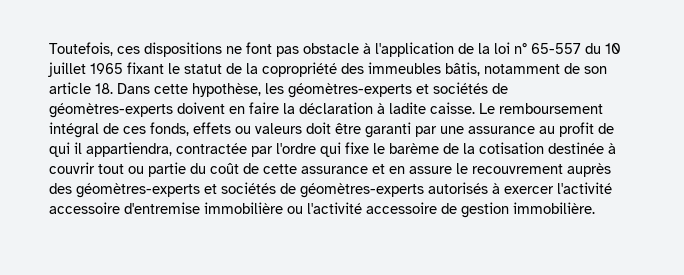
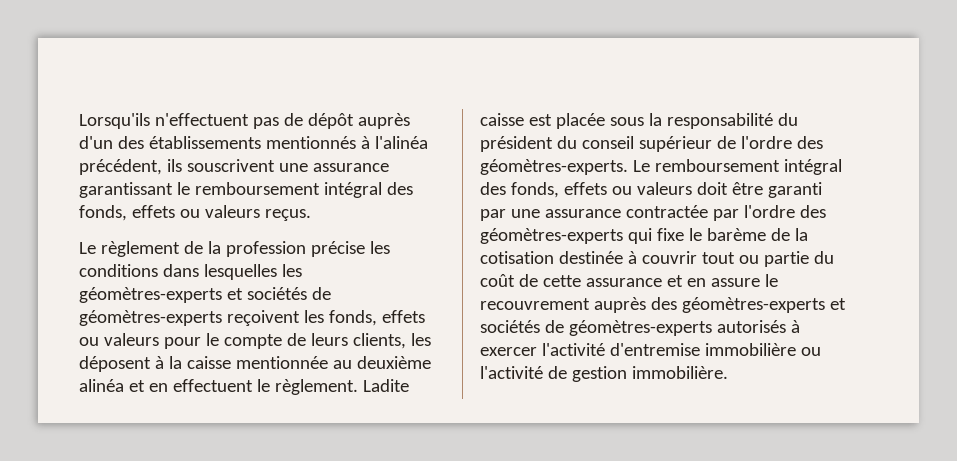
[49,42,621,57] [48,62,607,77] [49,82,261,97] Toutefois, ces dispositions ne font pas obstacle à l'application de la loi n° 65-557 du 10 juillet 1965 fixant le statut de la copropriété des immeubles bâtis, notamment de son article 18. Dans cette hypothèse, -> [79,113,410,129] [79,136,428,149] [79,159,389,175] [79,182,413,198] [79,205,311,221] [79,241,390,257] [79,264,277,280] Lorsqu'ils n'effectuent pas de dépôt auprès d'un des établissements mentionnés à l'alinéa précédent, ils souscrivent une assurance garantissant le remboursement intégral des fonds, effets ou valeurs reçus. // Le règlement de la profession précise les conditions dans lesquelles
[177,102,475,114] doivent en faire la déclaration à ladite caisse. -> [226,310,425,326] [79,333,431,349] [79,356,431,372] [79,379,409,395] [480,113,798,129] [480,136,823,152] [480,159,628,175] reçoivent les fonds, effets ou valeurs pour le compte de leurs clients, les déposent à la caisse mentionnée au deuxième alinéa et en effectuent le règlement. Ladite caisse est placée sous la responsabilité du président du conseil supérieur de l'ordre des géomètres-experts.
[103,123,146,134] de ces -> [480,182,506,195] des
[539,122,614,137] [49,142,172,157] au profit de qui il appartiendra, -> (621, 213) none
(316, 148) none -> [799,205,826,218] [480,228,623,244] des géomètres-experts
[49,202,120,214] accessoire -> (605, 349) none
[366,202,437,214] accessoire -> (543, 372) none

